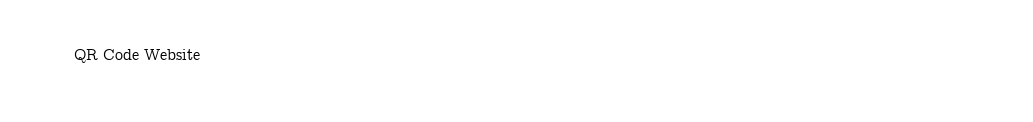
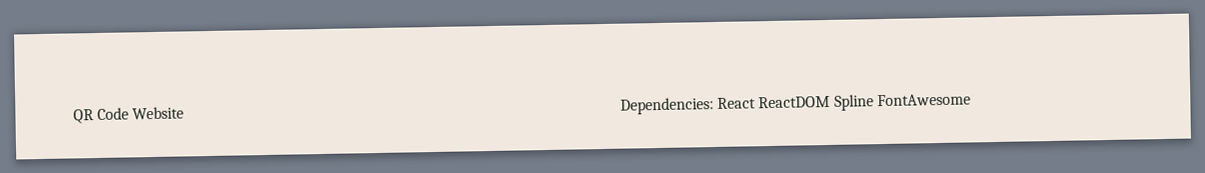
(200, 54) none -> [620,93,971,115] // Dependencies: React ReactDOM Spline FontAwesome

